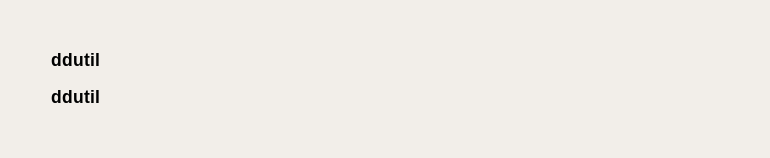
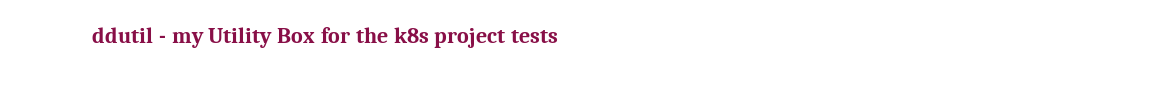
[51,53,100,66] [51,90,100,103] ddutil // ddutil -> [92,27,559,48] ddutil - my Utility Box for the k8s project tests

